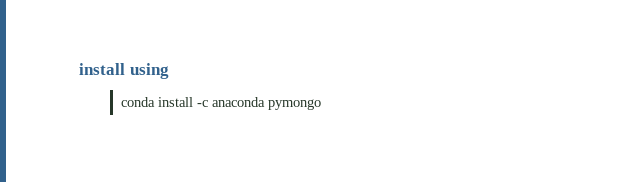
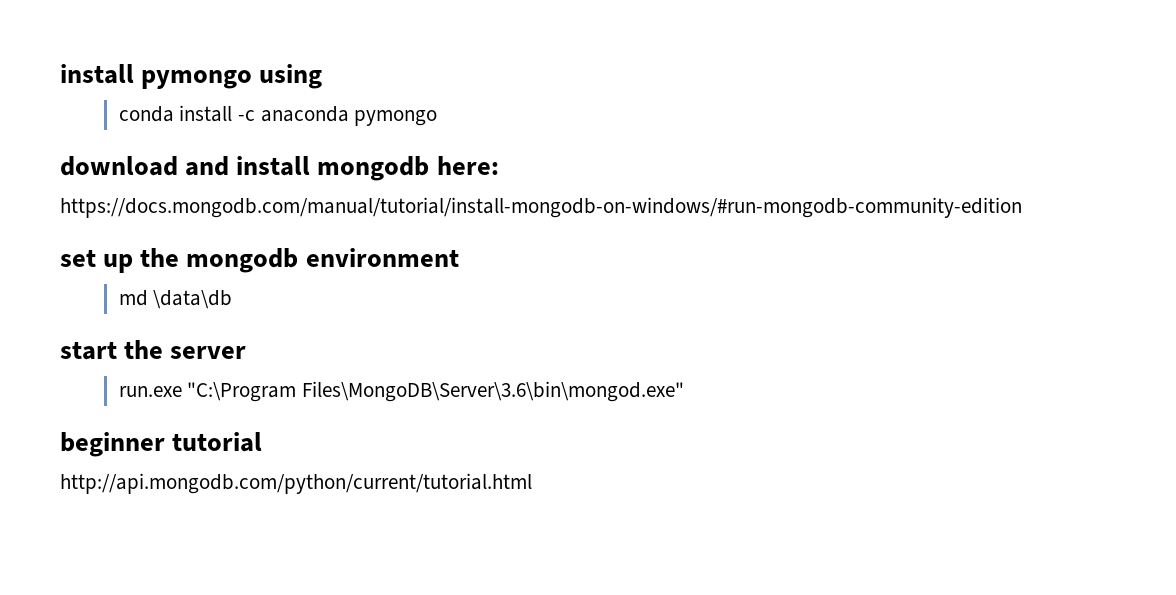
[79,63,125,75] install -> [60,64,253,89] install pymongo
(321, 104) none -> [60,156,499,181] [60,197,1022,218] [60,248,459,273] [118,290,233,309] [60,340,247,360] [118,381,685,402] [60,432,263,457] [60,473,532,494] // download and install mongodb here: // https://docs.mongodb.com/manual/tutorial/install-mongodb-on-windows/#run-mongodb-community-edition // set up the mongodb environment // md \data\db // start the server // run.exe "C:\Program Files\MongoDB\Server\3.6\bin\mongod.exe" // beginner tutorial // http://api.mongodb.com/python/current/tutorial.html

